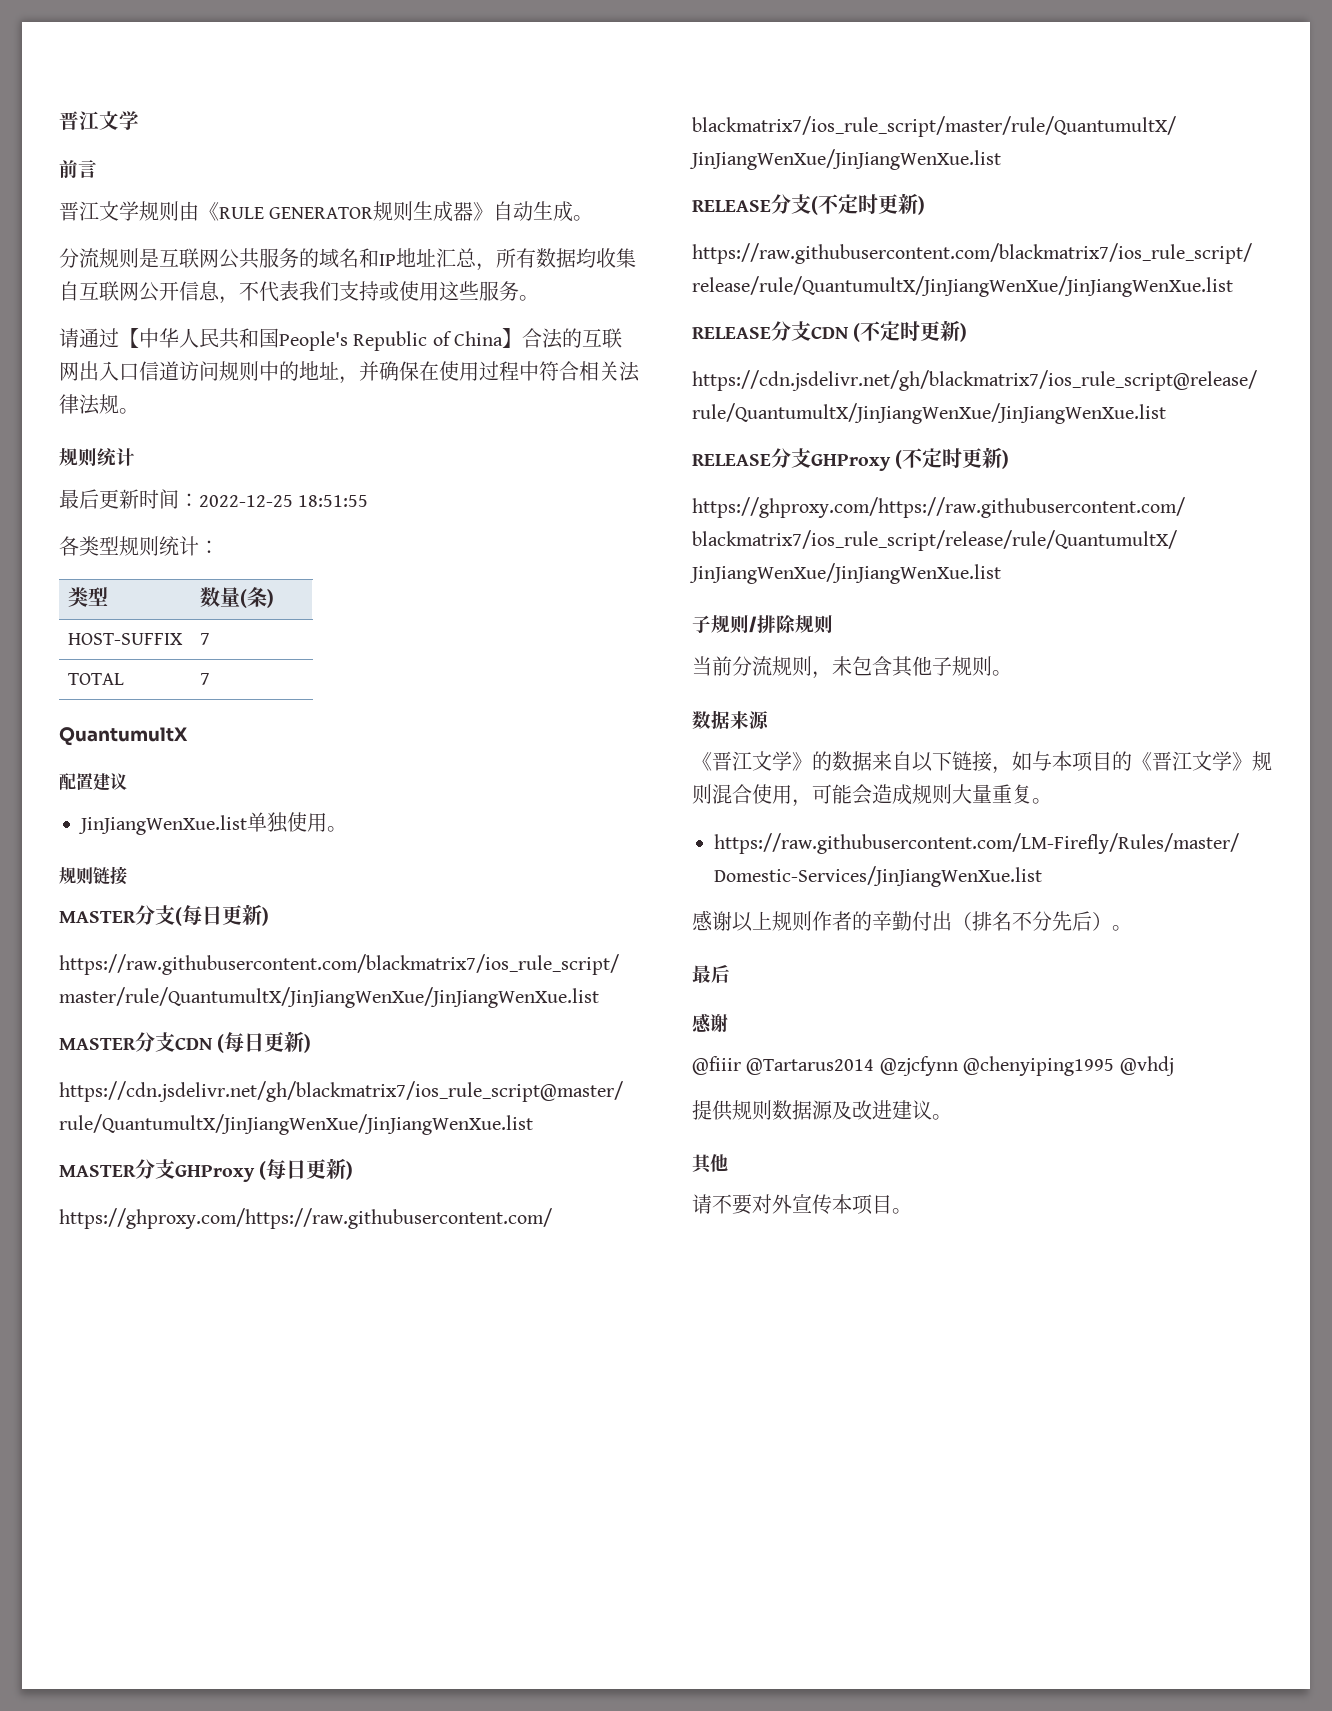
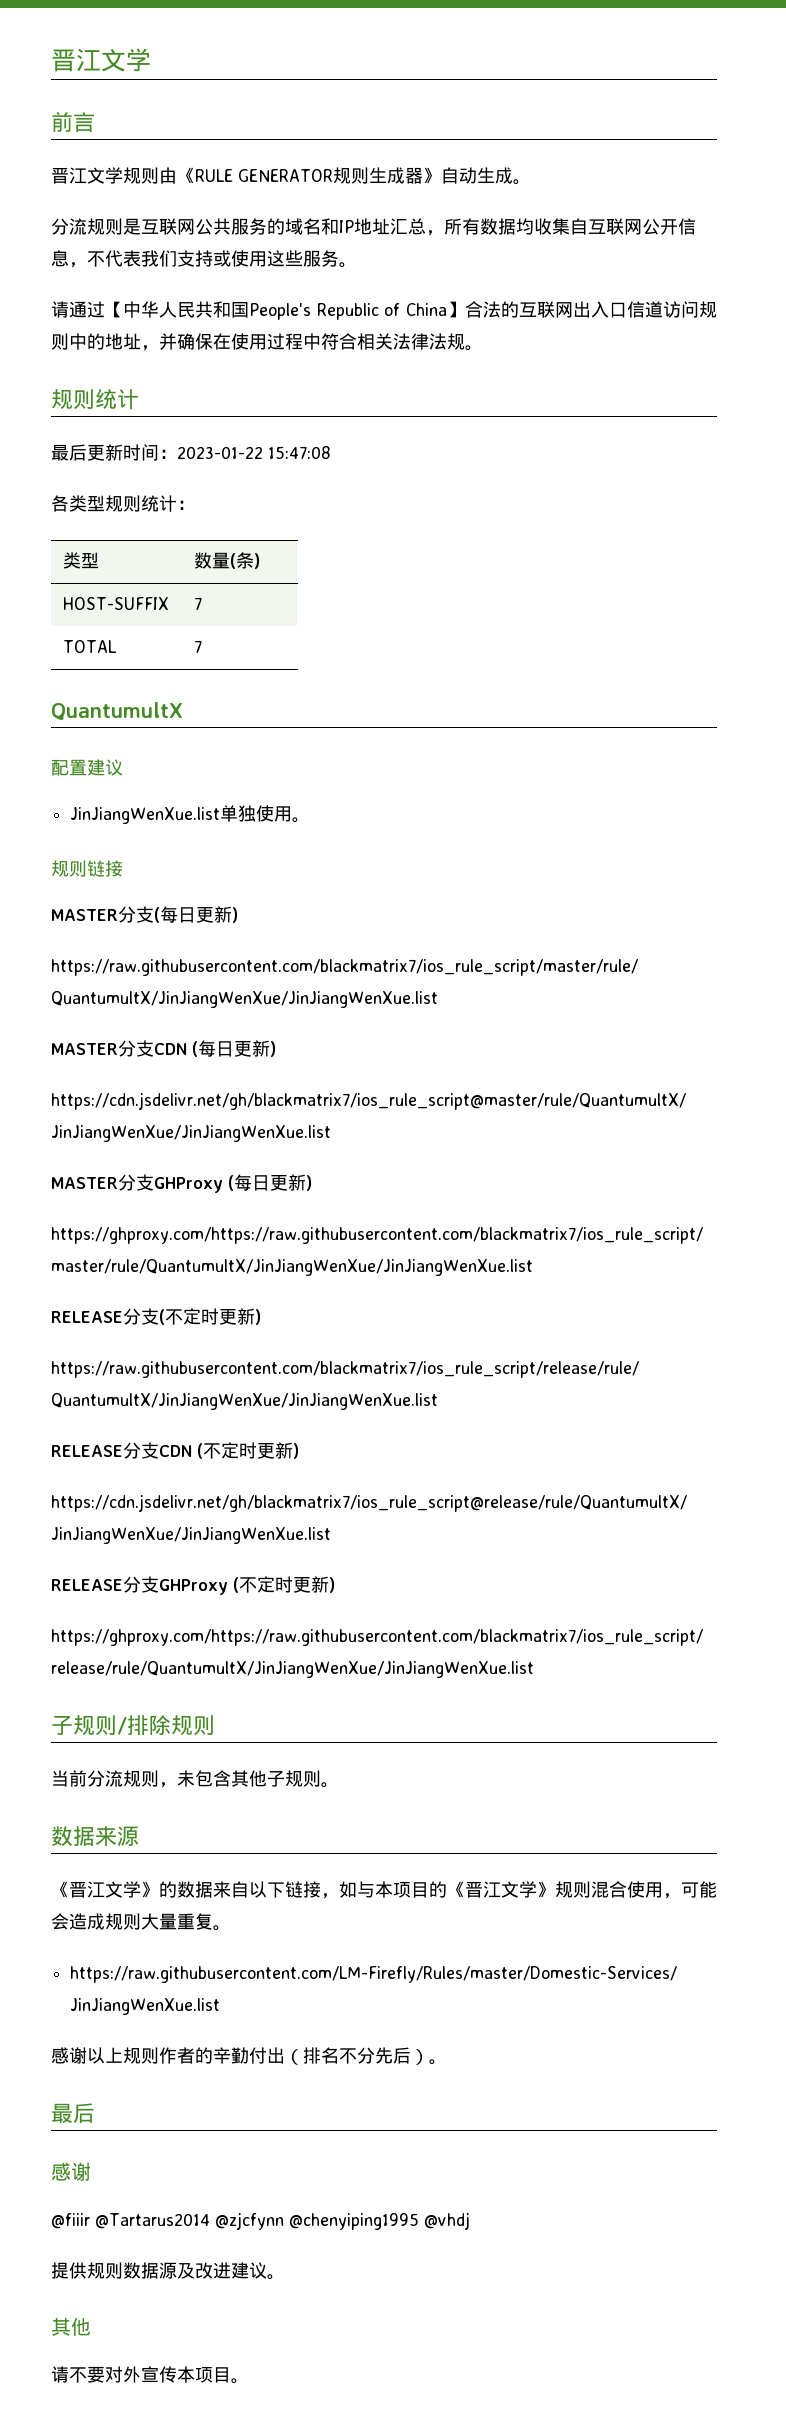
[199,495,369,507] 2022-12-25 18:51:55 -> [177,446,331,459] 2023-01-22 15:47:08

